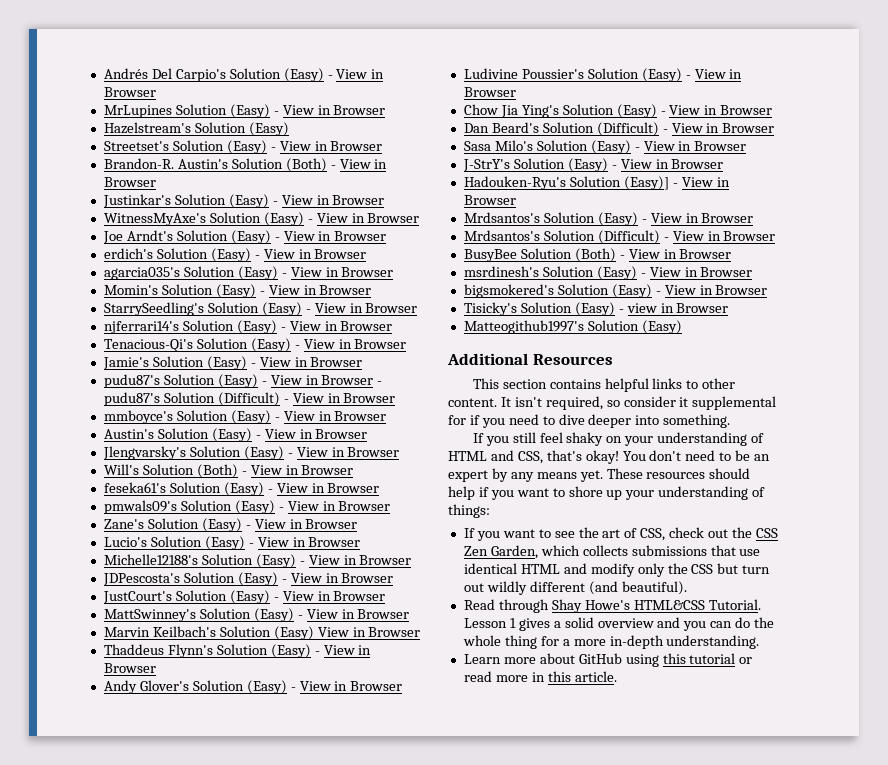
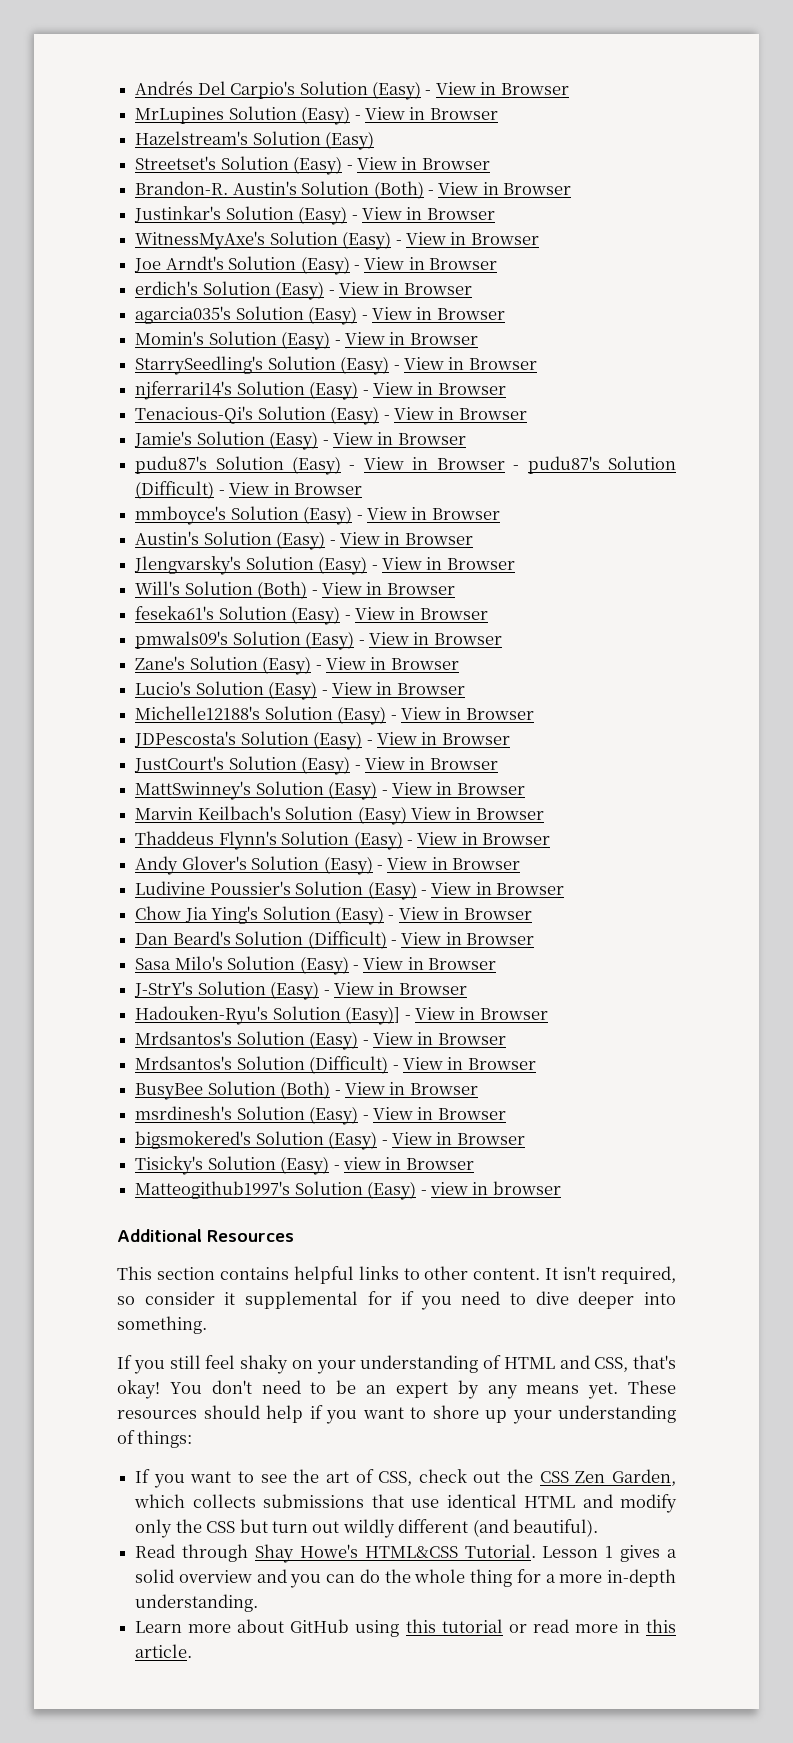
(682, 327) none -> [420,1181,561,1195] - view in browser

